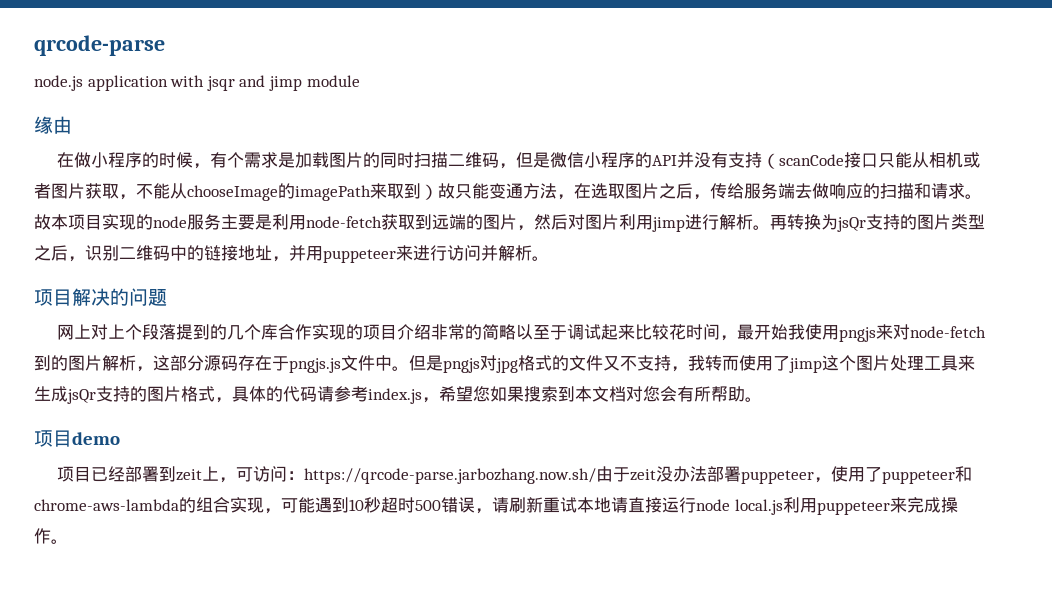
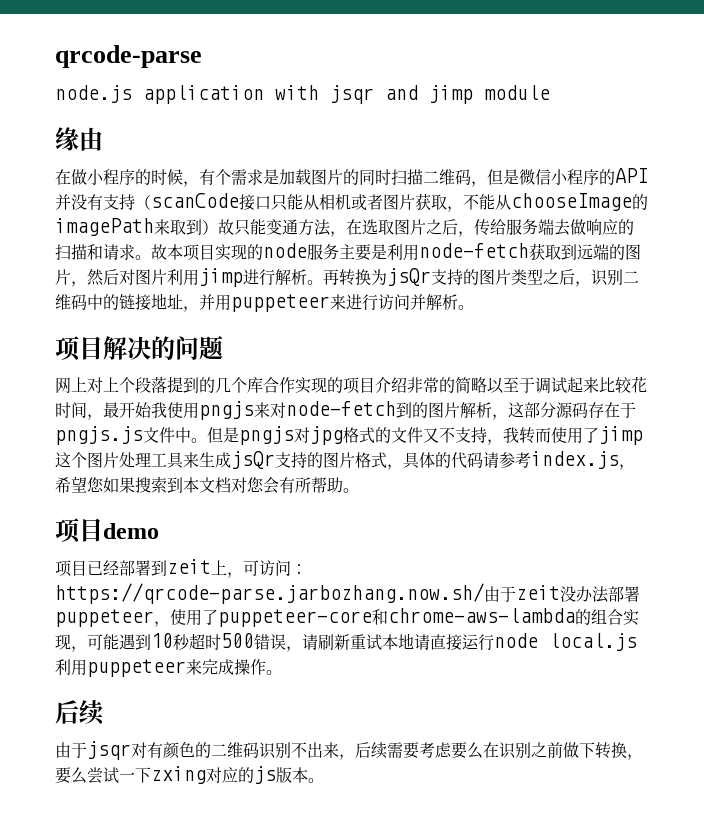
[882,470,956,484] puppeteer -> [218,609,372,627] puppeteer-core
(68, 541) none -> [55,700,104,725] [55,741,643,760] [55,766,324,784] // 后续 // 由于jsqr对有颜色的二维码识别不出来，后续需要考虑要么在识别之前做下转换，要么尝试一下zxing对应的js版本。

